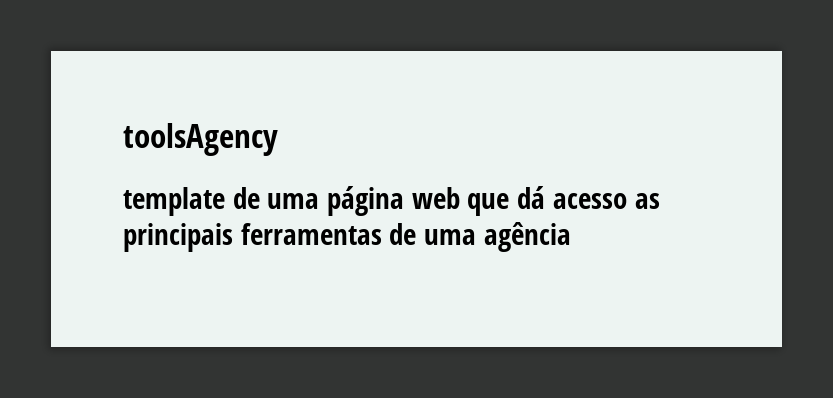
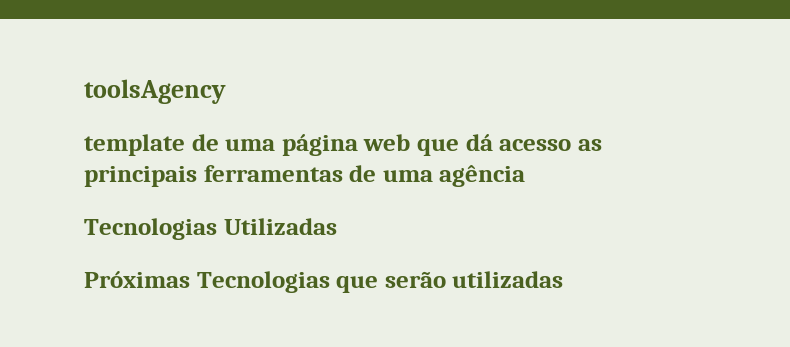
(571, 237) none -> [84,218,337,240] [84,271,564,293] // Tecnologias Utilizadas // Próximas Tecnologias que serão utilizadas

